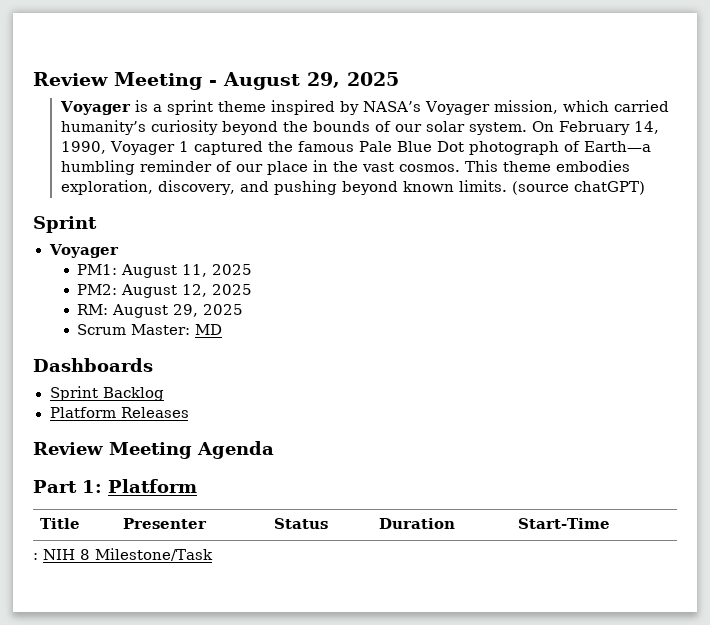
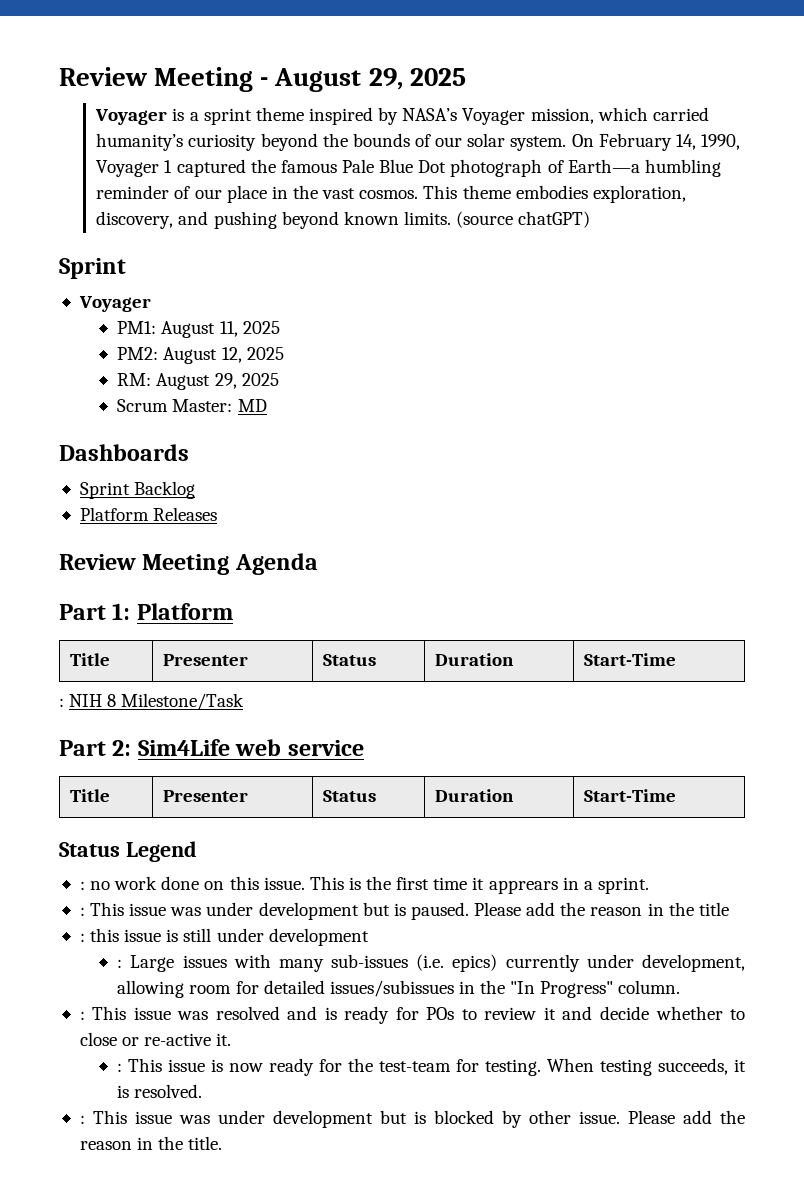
(213, 554) none -> [59,739,364,756] [70,789,111,802] [163,790,249,802] [323,790,377,802] [435,789,515,802] [584,789,677,802] [59,841,197,862] [79,876,649,894] [79,902,729,920] [79,928,369,946] [117,954,745,972] [117,980,681,998] [79,1006,746,1024] [79,1032,232,1046] [117,1058,747,1076] [117,1084,203,1098] [79,1110,746,1128] [79,1136,223,1150] // Part 2: Sim4Life web service // Title | Presenter | Status | Duration | Start-Time // Status Legend // : no work done on this issue. This is the first time it apprears in a sprint. // : This issue was under development but is paused. Please add the reason in the title // : this issue is still under development // : Large issues with many sub-issues (i.e. epics) currently under development, allowing room for detailed issues/subissues in the "In Progress" column. // : This issue was resolved and is ready for POs to review it and decide whether to close or re-active it. // : This issue is now ready for the test-team for testing. When testing succeeds, it is resolved. // : This issue was under development but is blocked by other issue. Please add the reason in the title.

